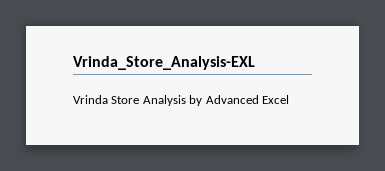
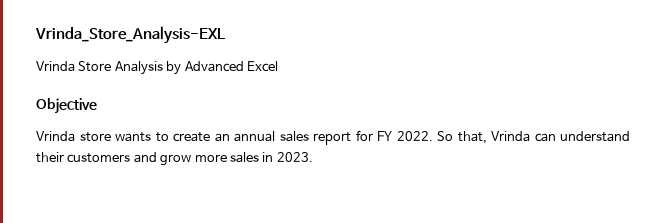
(289, 99) none -> [36,98,97,114] [36,130,630,145] [36,152,313,166] // Objective // Vrinda store wants to create an annual sales report for FY 2022. So that, Vrinda can understand their customers and grow more sales in 2023.

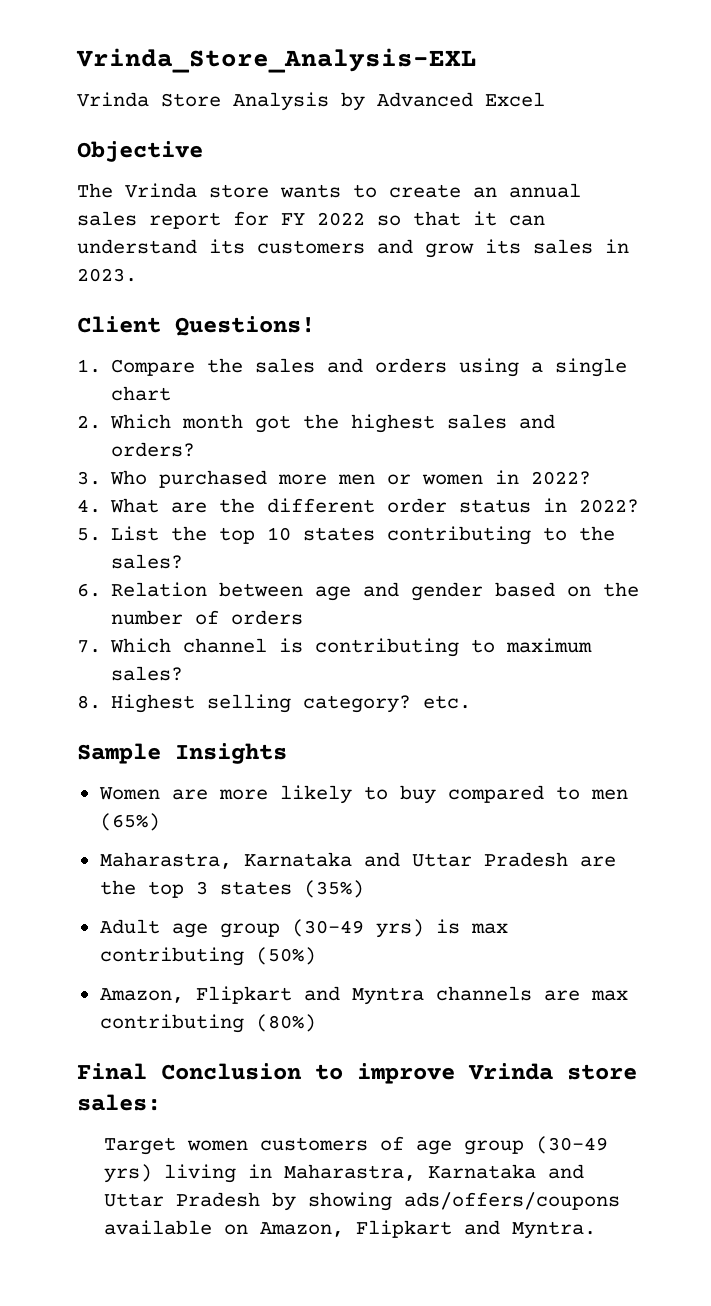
(97, 106) none -> [77,183,113,198] The
[396,131,530,144] 2022. So that, Vrinda -> [317,211,497,226] 2022 so that it
[36,152,64,163] their -> [209,239,245,254] its
[194,154,227,162] more -> [485,239,521,254] its
(313, 157) none -> [77,316,315,336] [77,358,628,377] [111,386,172,401] [77,414,556,433] [111,442,196,457] [77,470,592,488] [77,498,640,513] [77,526,616,545] [111,554,184,569] [77,582,640,601] [111,610,304,625] [77,638,593,657] [111,666,184,681] [77,694,472,713] [77,743,287,764] [98,785,628,804] [99,813,160,831] [99,852,616,869] [99,880,364,898] [99,919,508,938] [99,947,316,966] [99,986,628,1005] [99,1014,316,1033] [77,1063,637,1084] [77,1094,161,1111] [104,1136,609,1155] [104,1164,585,1183] [104,1192,621,1211] [104,1220,597,1239] // Client Questions! // 1. Compare the sales and orders using a single chart // 2. Which month got the highest sales and orders? // 3. Who purchased more men or women in 2022? // 4. What are the different order status in 2022? // 5. List the top 10 states contributing to the sales? // 6. Relation between age and gender based on the number of orders // 7. Which channel is contributing to maximum sales? // 8. Highest selling category? etc. // Sample Insights // Women are more likely to buy compared to men (65%) // Maharastra, Karnataka and Uttar Pradesh are the top 3 states (35%) // Adult age group (30-49 yrs) is max contributing (50%) // Amazon, Flipkart and Myntra channels are max contributing (80%) // Final Conclusion to improve Vrinda store sales: // Target women customers of age group (30-49 yrs) living in Maharastra, Karnataka and Uttar Pradesh by showing ads/offers/coupons available on Amazon, Flipkart and Myntra.

